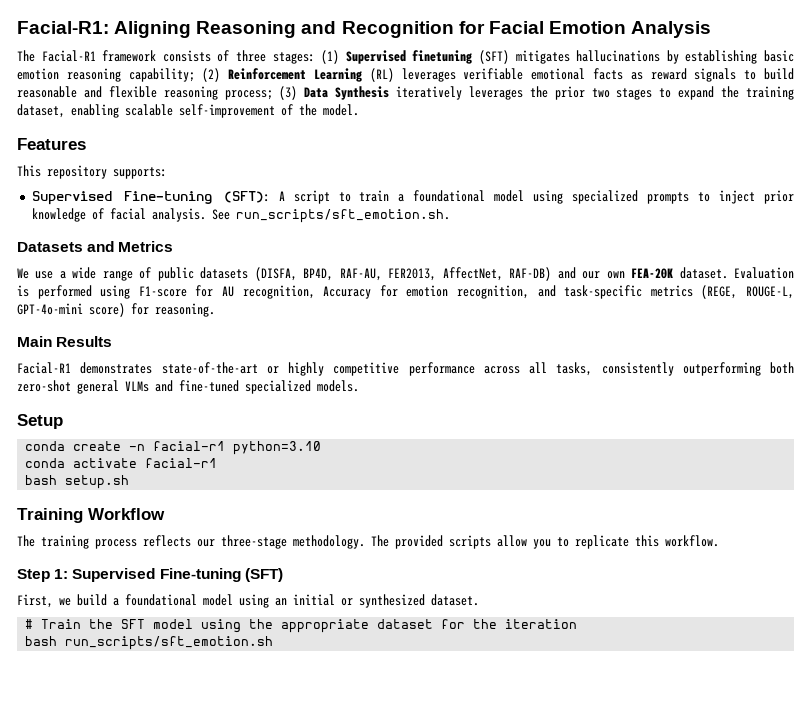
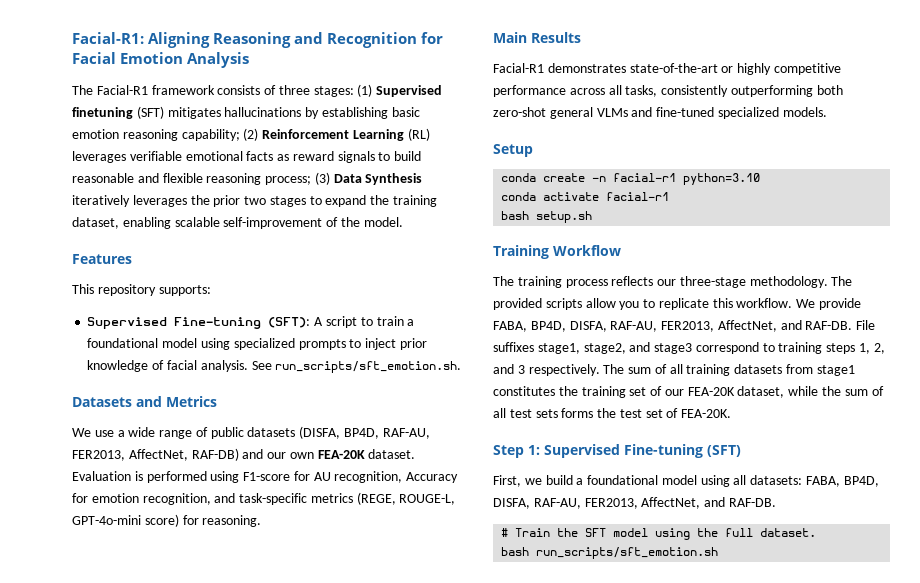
(719, 541) none -> [796,298,862,310] [493,320,876,332] [493,342,885,354] [493,364,855,376] [493,386,884,398] [493,408,732,418] We provide FABA, BP4D, DISFA, RAF-AU, FER2013, AffectNet, and RAF-DB. File suffixes stage1, stage2, and stage3 correspond to training steps 1, 2, and 3 respectively. The sum of all training datasets from stage1 constitutes the training set of our FEA-20K dataset, while the sum of all test sets forms the test set of FEA-20K.
[275,594,479,608] an initial or synthesized dataset. -> [733,475,879,487] [493,497,776,509] all datasets: FABA, BP4D, DISFA, RAF-AU, FER2013, AffectNet, and RAF-DB.
[281,619,578,633] appropriate dataset for the iteration -> [725,528,817,537] full dataset.

